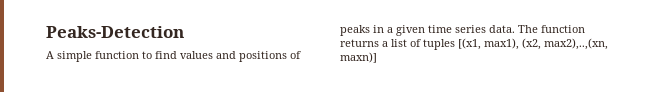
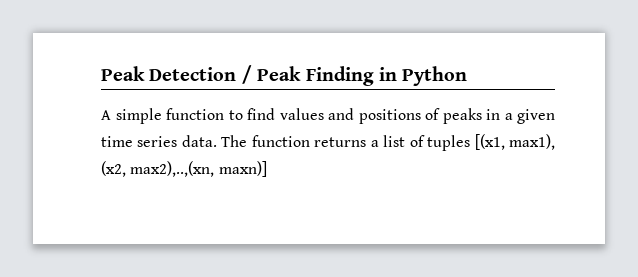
[46,26,184,38] Peaks-Detection -> [101,65,468,86] Peak Detection / Peak Finding in Python

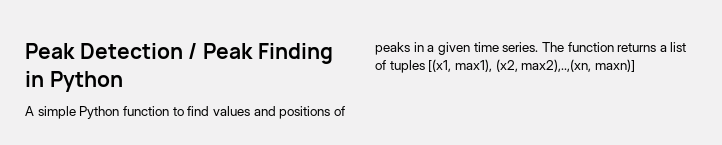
(162, 116) none -> [79,106,120,119] Python
[137,135,217,147] series data. -> [502,42,539,52] series.

